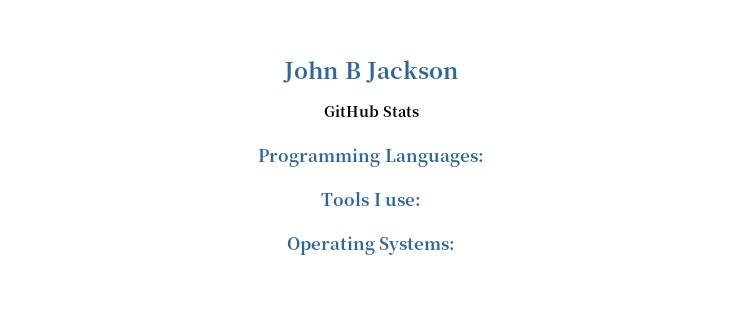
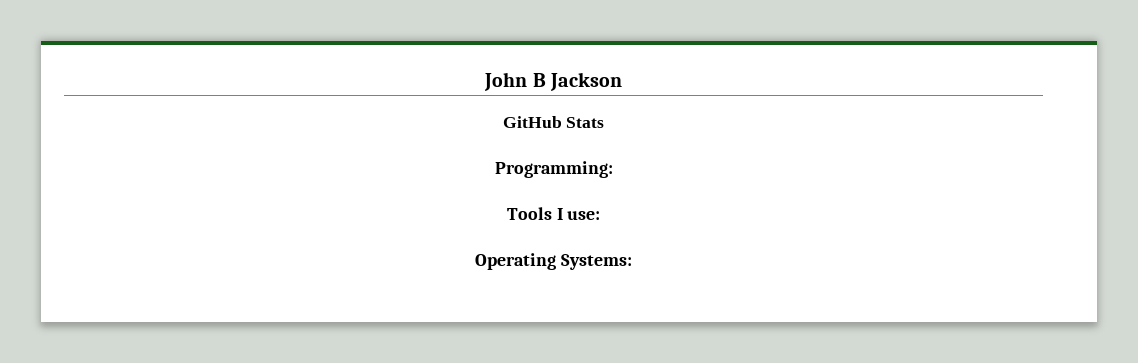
[258,148,484,167] Programming Languages: -> [494,161,613,178] Programming:

